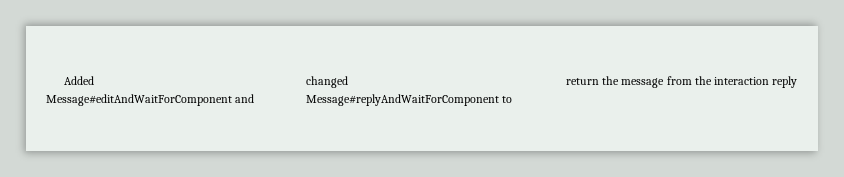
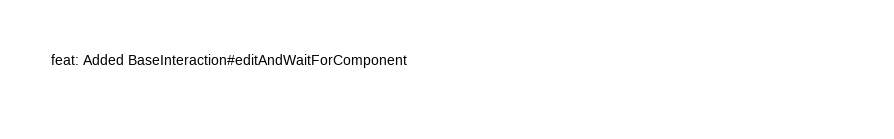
[63,76,94,85] [46,94,255,106] [306,76,348,88] [306,94,513,106] [566,76,798,88] Added Message#editAndWaitForComponent and changed Message#replyAndWaitForComponent to return the message from the interaction reply -> [51,54,407,68] feat: Added BaseInteraction#editAndWaitForComponent

